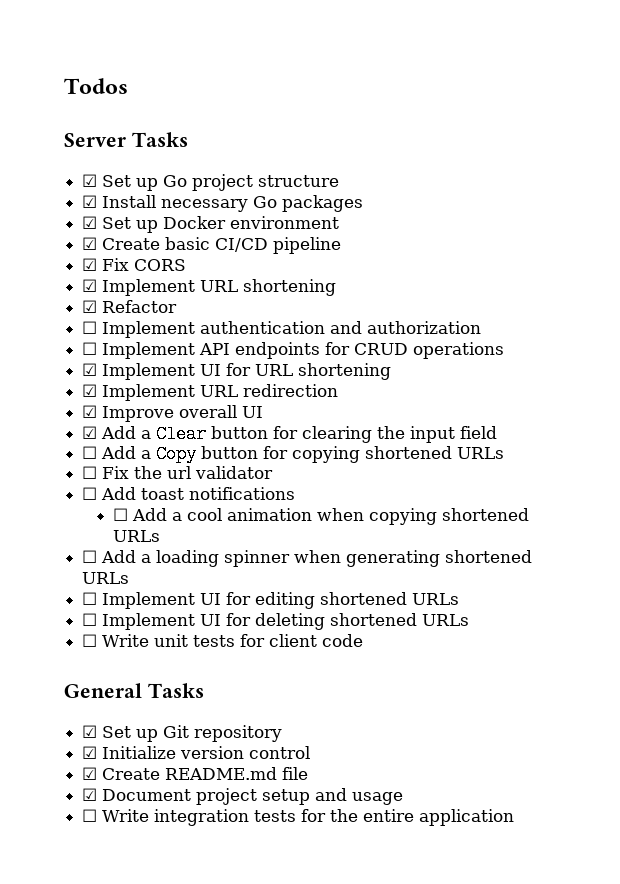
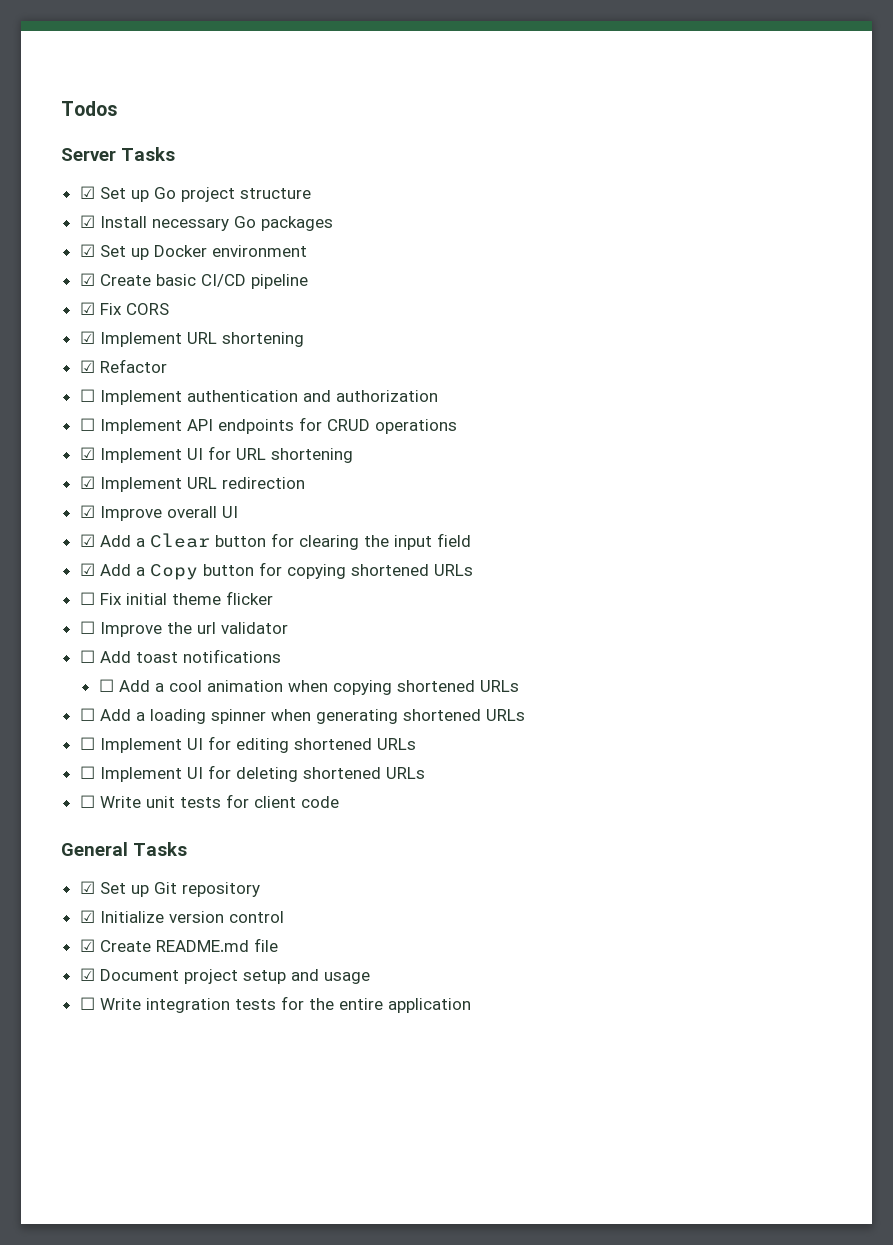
[82,446,98,459] ☐ -> [79,563,95,576] ☑
(130, 472) none -> [125,591,273,605] [79,621,162,637] initial theme flicker // ☐ Improve

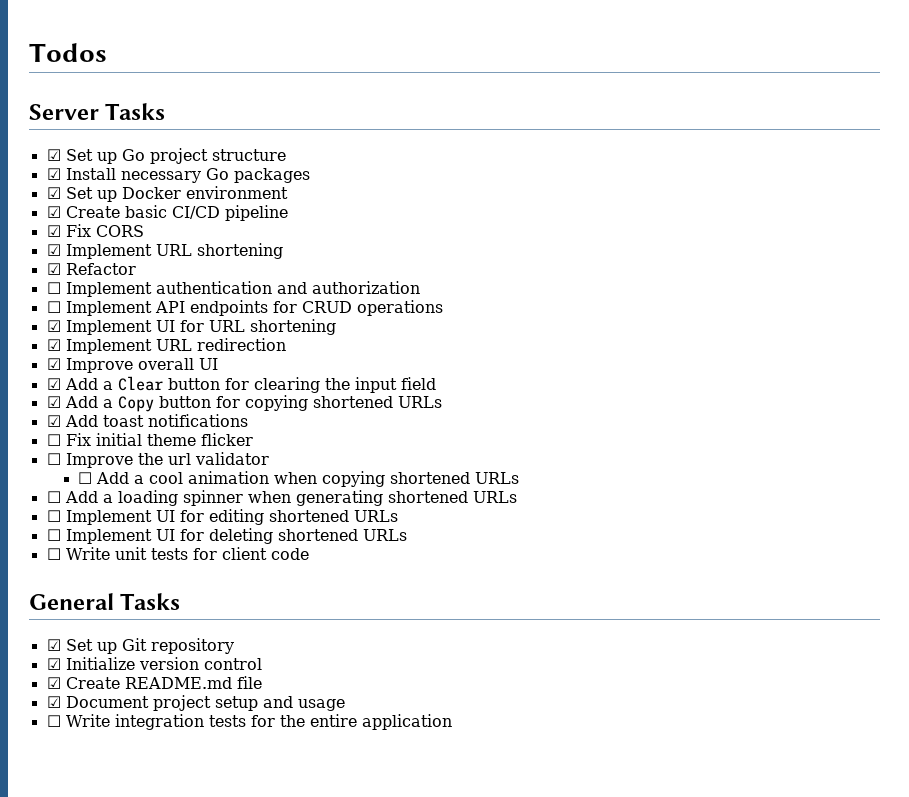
(473, 570) none -> [46,414,248,427] // ☑ Add toast notifications
[79,649,281,663] // ☐ Add toast notifications -> (269, 458) none

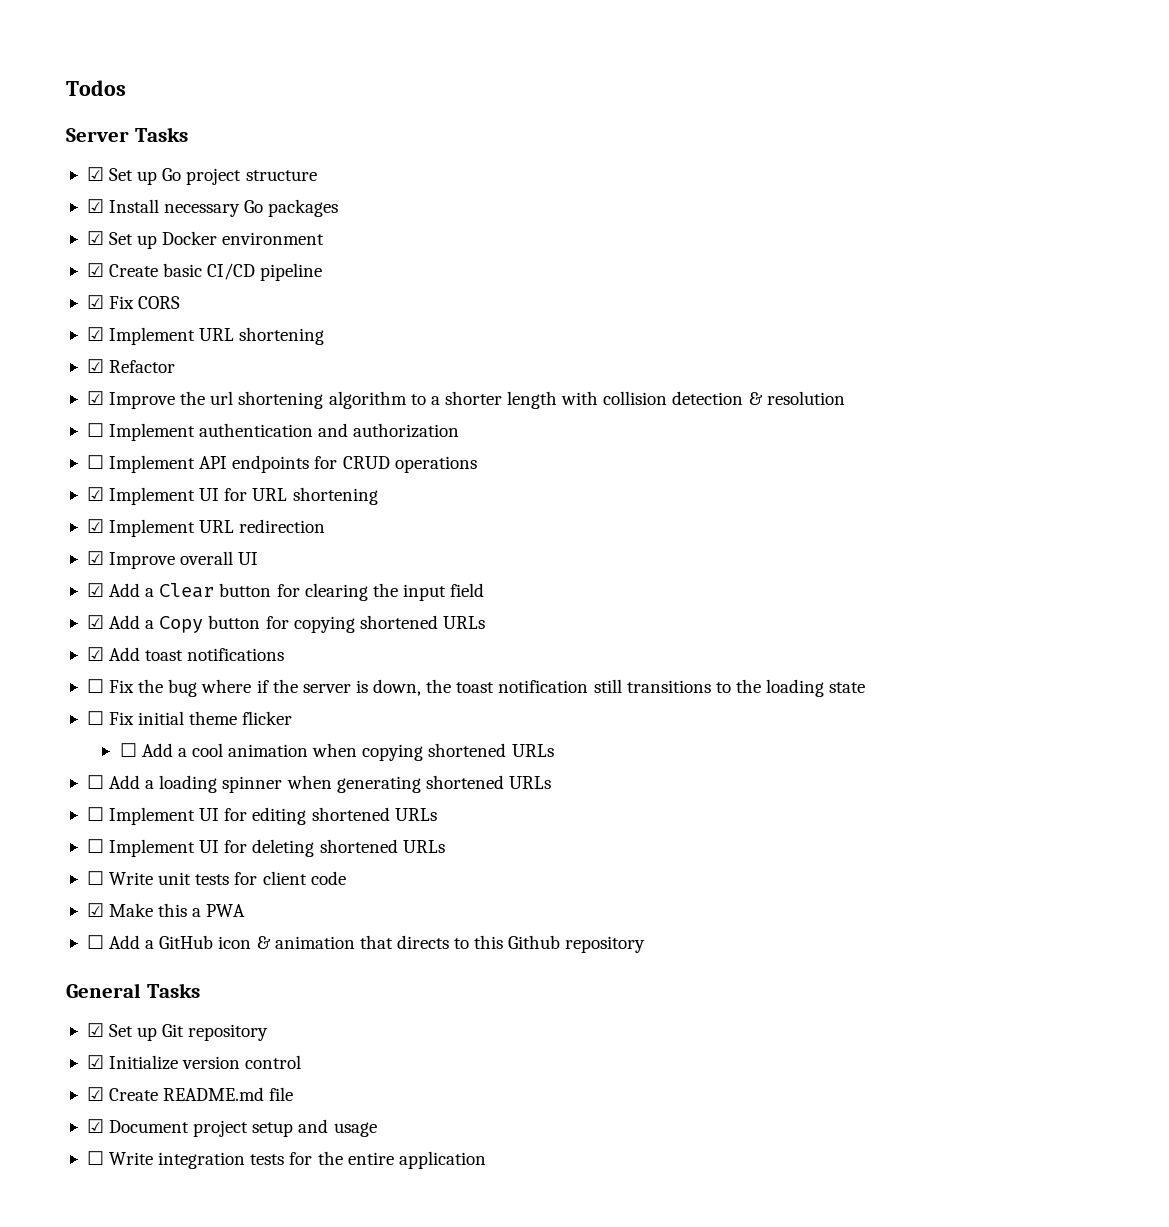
(136, 269) none -> [86,391,845,409] // ☑ Improve the url shortening algorithm to a shorter length with collision detection & resolution
(248, 420) none -> [86,679,866,697] // ☐ Fix the bug where if the server is down, the toast notification still transitions to the loading state
[46,452,269,468] // ☐ Improve the url validator -> (293, 718) none
(309, 554) none -> [86,903,246,917] [86,935,646,953] // ☑ Make this a PWA // ☐ Add a GitHub icon & animation that directs to this Github repository

